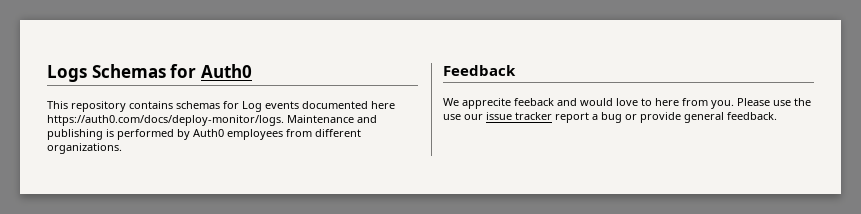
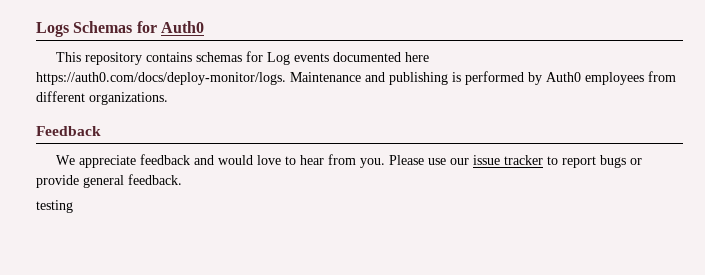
[462,98,554,109] apprecite feeback -> [79,154,191,168] appreciate feedback
[655,98,679,106] here -> [300,155,325,165] hear
[794,98,811,106] [443,114,461,120] the use -> (447, 161) none
[555,112,622,123] report a bug -> [547,155,627,168] to report bugs
(777, 116) none -> [36,200,73,213] // testing

